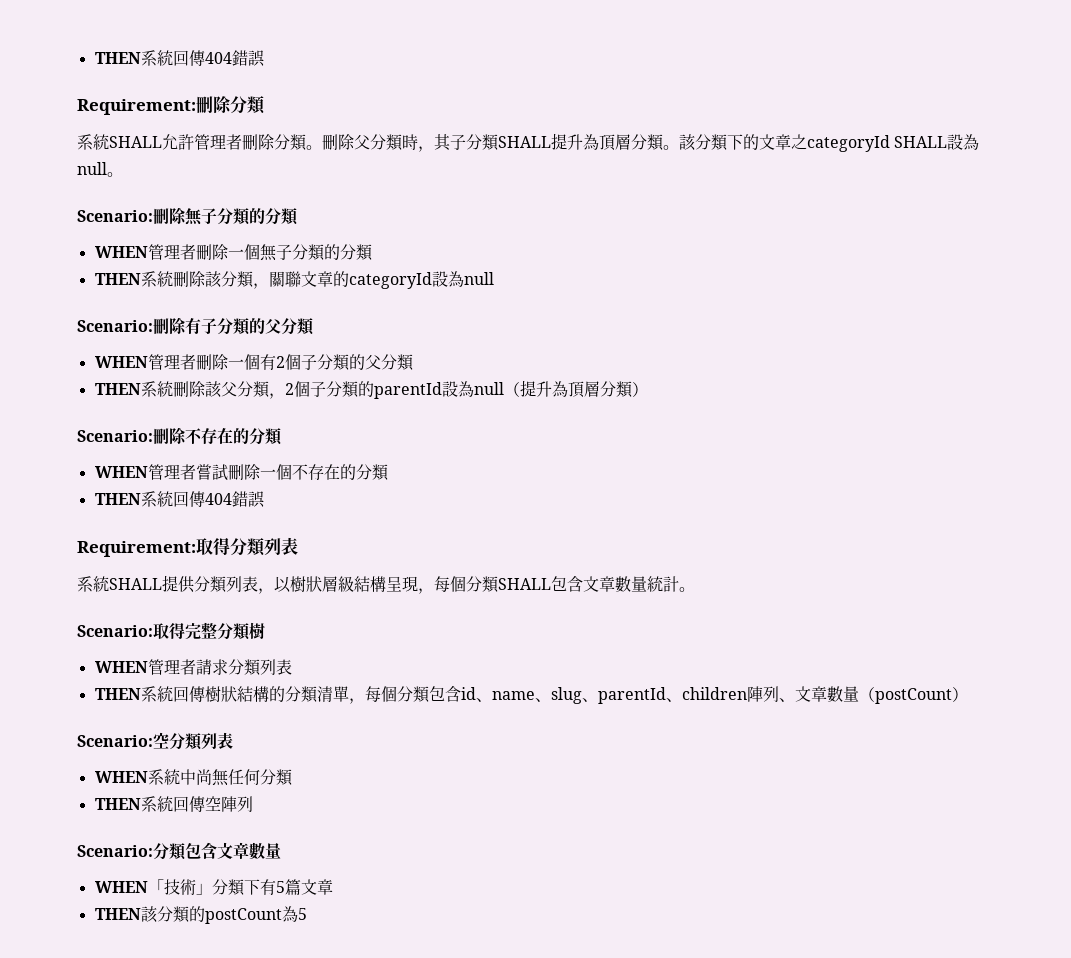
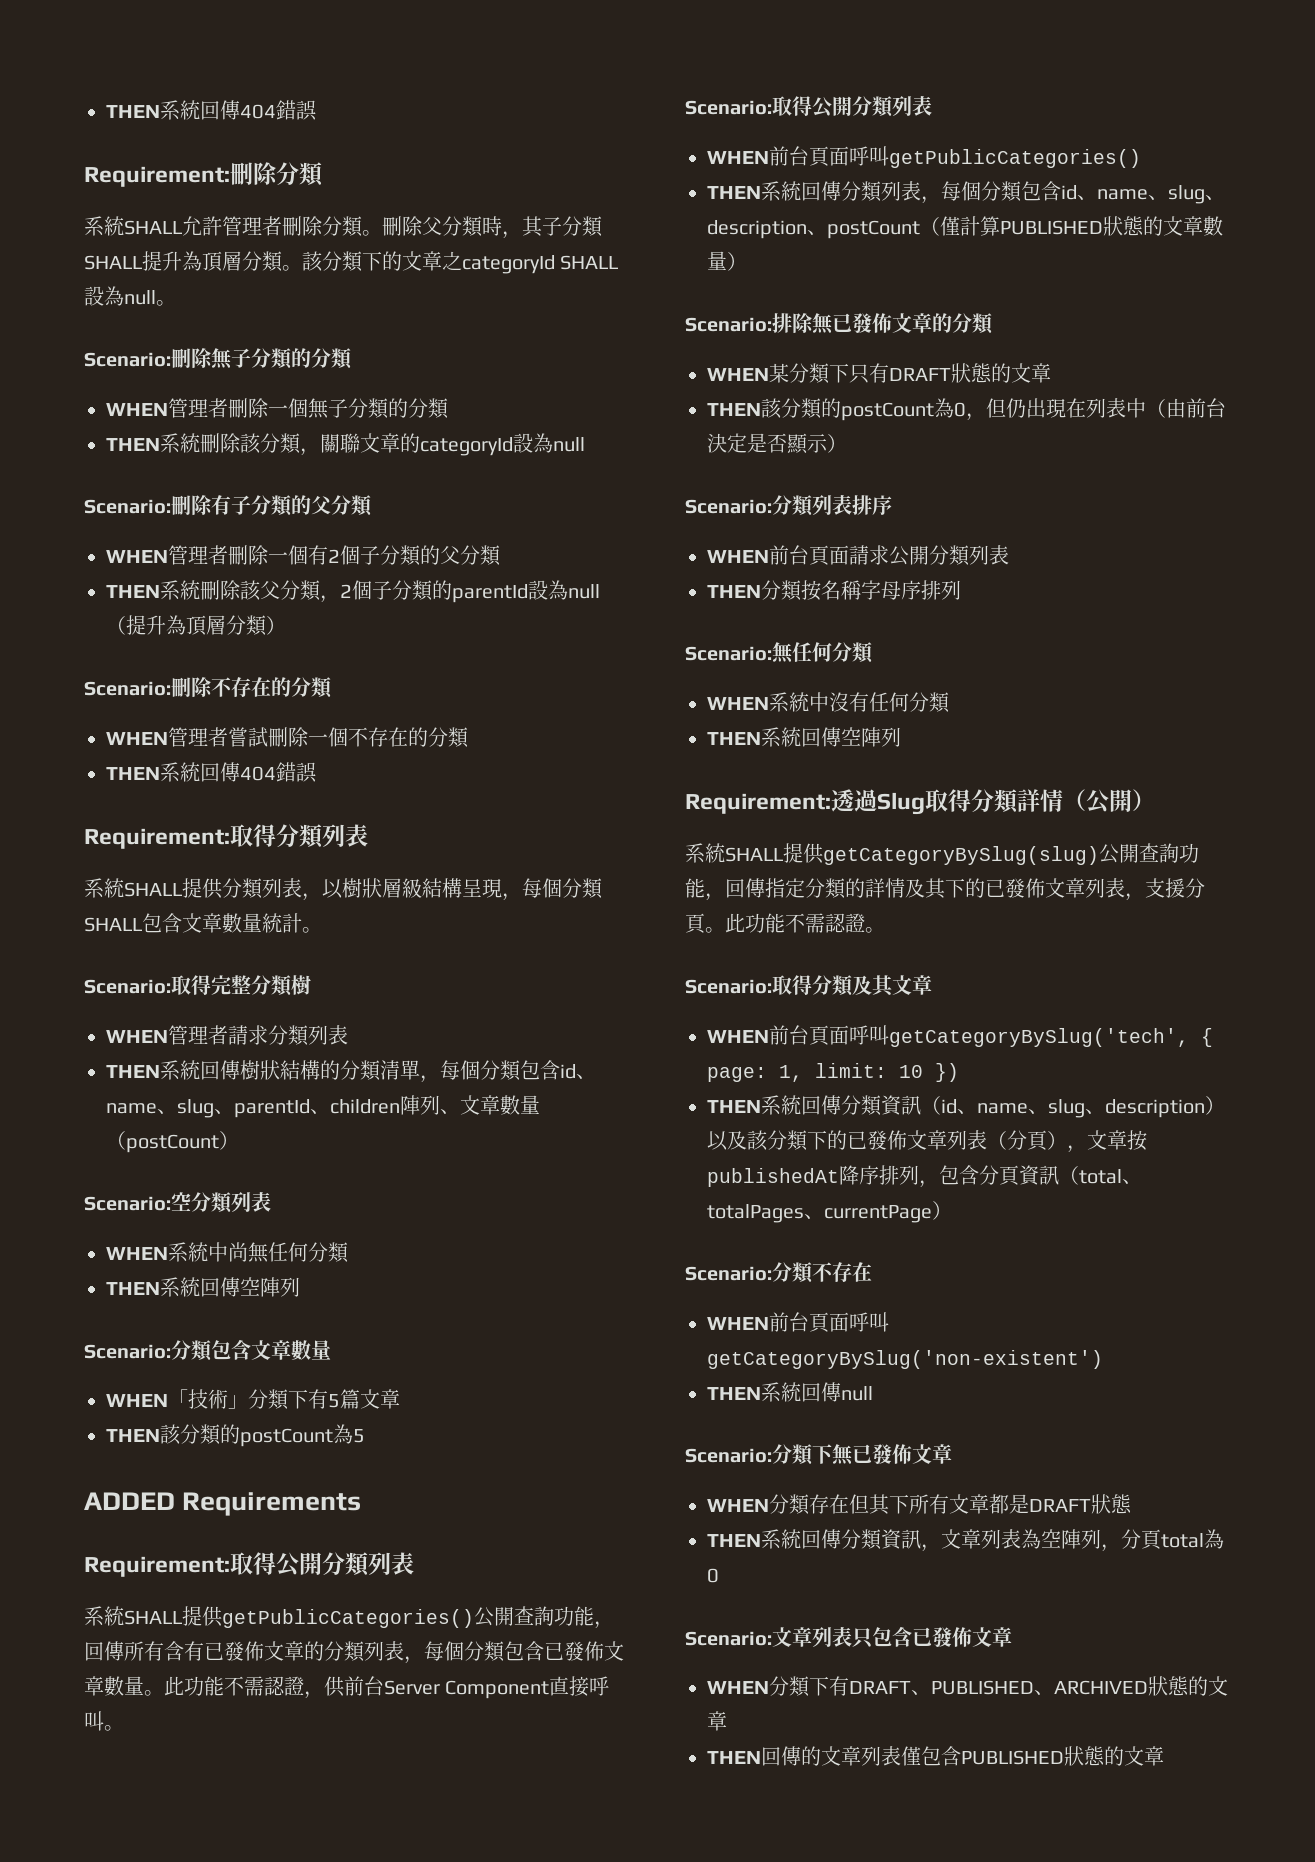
(307, 914) none -> [84,1492,362,1516] [84,1552,414,1577] [84,1606,614,1629] [84,1641,624,1664] [84,1676,610,1699] [84,1711,124,1731] [685,96,932,118] [707,146,1141,168] [707,181,1225,204] [707,216,1223,239] [707,251,747,271] [685,313,993,335] [707,363,1051,384] [707,398,1226,421] [707,433,847,454] [685,495,892,516] [707,545,1009,566] [707,580,961,601] [685,642,873,664] [707,692,950,713] [707,727,901,747] [685,789,1155,815] [685,843,1199,865] [685,878,1205,901] [685,913,885,934] [685,975,932,997] [707,1025,1213,1047] [707,1063,959,1082] [707,1095,1225,1118] [707,1130,1147,1153] [707,1165,1142,1188] [707,1201,952,1223] [685,1262,872,1283] [707,1312,889,1333] [707,1350,1103,1369] [707,1382,873,1402] [685,1444,952,1466] [707,1494,1132,1515] [707,1529,1224,1552] [707,1568,719,1583] [685,1626,1012,1648] [707,1676,1228,1697] [707,1711,727,1731] [707,1746,1164,1766] // ADDED Requirements // Requirement:取得公開分類列表 // 系統SHALL提供getPublicCategories()公開查詢功能，回傳所有含有已發佈文章的分類列表，每個分類包含已發佈文章數量。此功能不需認證，供前台Server Component直接呼叫。 // Scenario:取得公開分類列表 // WHEN前台頁面呼叫getPublicCategories() // THEN系統回傳分類列表，每個分類包含id、name、slug、description、postCount（僅計算PUBLISHED狀態的文章數量） // Scenario:排除無已發佈文章的分類 // WHEN某分類下只有DRAFT狀態的文章 // THEN該分類的postCount為0，但仍出現在列表中（由前台決定是否顯示） // Scenario:分類列表排序 // WHEN前台頁面請求公開分類列表 // THEN分類按名稱字母序排列 // Scenario:無任何分類 // WHEN系統中沒有任何分類 // THEN系統回傳空陣列 // Requirement:透過Slug取得分類詳情（公開） // 系統SHALL提供getCategoryBySlug(slug)公開查詢功能，回傳指定分類的詳情及其下的已發佈文章列表，支援分頁。此功能不需認證。 // Scenario:取得分類及其文章 // WHEN前台頁面呼叫getCategoryBySlug('tech', { page: 1, limit: 10 }) // THEN系統回傳分類資訊（id、name、slug、description）以及該分類下的已發佈文章列表（分頁），文章按publishedAt降序排列，包含分頁資訊（total、totalPages、currentPage） // Scenario:分類不存在 // WHEN前台頁面呼叫getCategoryBySlug('non-existent') // THEN系統回傳null // Scenario:分類下無已發佈文章 // WHEN分類存在但其下所有文章都是DRAFT狀態 // THEN系統回傳分類資訊，文章列表為空陣列，分頁total為0 // Scenario:文章列表只包含已發佈文章 // WHEN分類下有DRAFT、PUBLISHED、ARCHIVED狀態的文章 // THEN回傳的文章列表僅包含PUBLISHED狀態的文章

